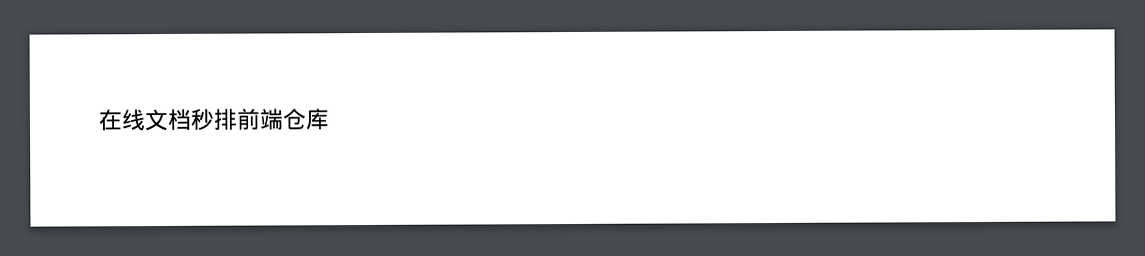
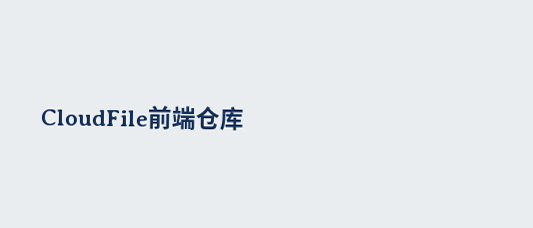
[98,108,238,132] 在线文档秒排 -> [40,109,149,127] CloudFile

